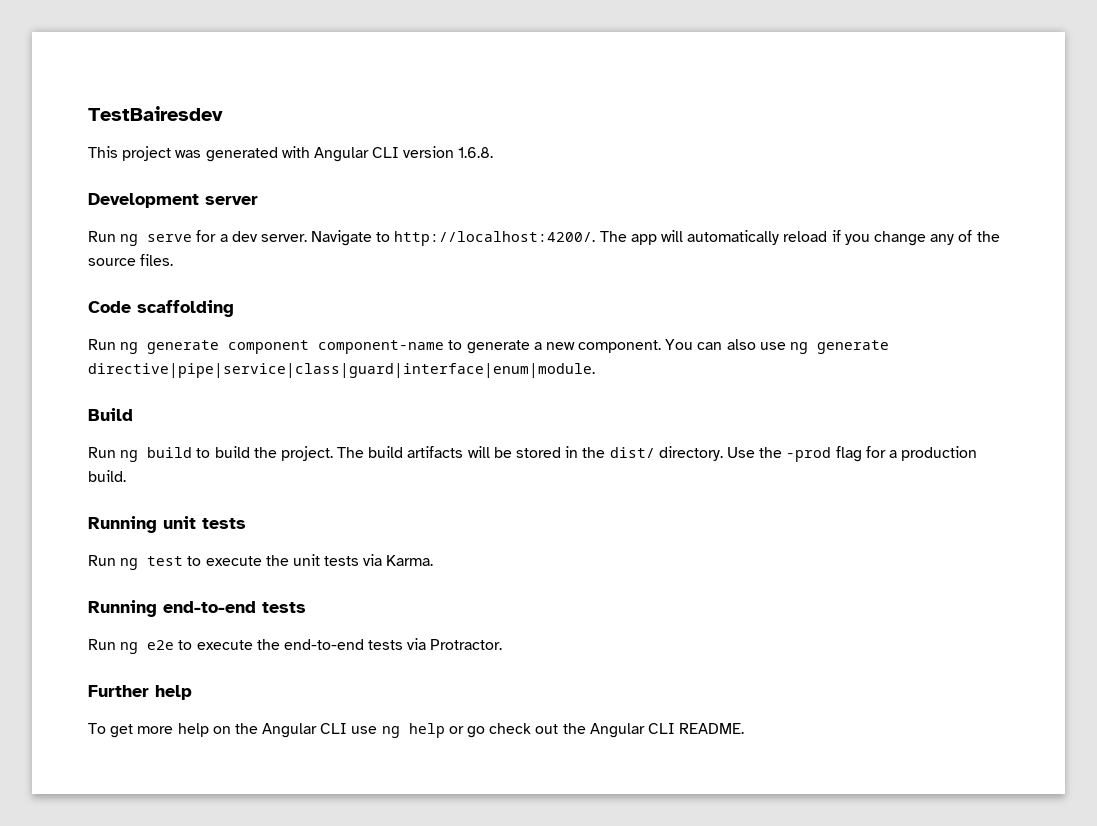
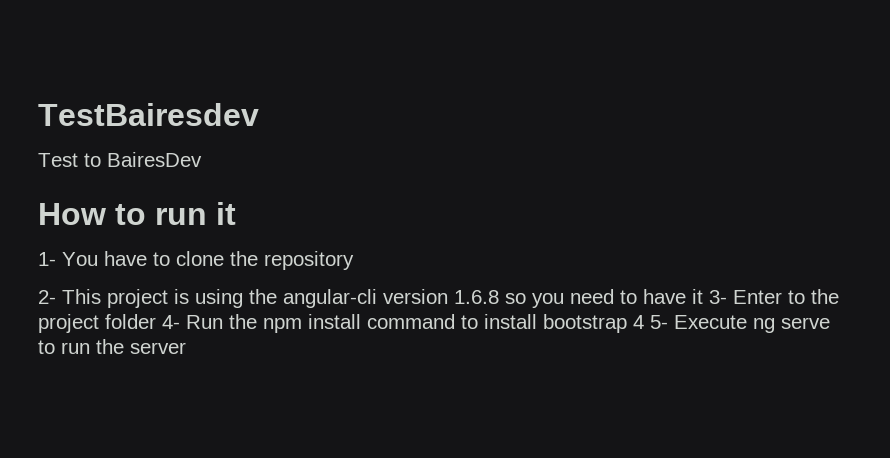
[88,146,494,162] [88,193,258,208] [88,230,1000,246] [88,254,174,266] [88,300,234,317] [88,339,890,354] [88,363,595,378] [88,408,133,421] [88,446,978,462] [88,470,126,482] [88,516,246,533] [88,554,434,570] [88,600,306,617] [88,638,503,654] [88,685,192,700] [88,723,745,738] This project was generated with Angular CLI version 1.6.8. // Development server // Run ng serve for a dev server. Navigate to http://localhost:4200/. The app will automatically reload if you change any of the source files. // Code scaffolding // Run ng generate component component-name to generate a new component. You can also use ng generate directive|pipe|service|class|guard|interface|enum|module. // Build // Run ng build to build the project. The build artifacts will be stored in the dist/ directory. Use the -prod flag for a production build. // Running unit tests // Run ng test to execute the unit tests via Karma. // Running end-to-end tests // Run ng e2e to execute the end-to-end tests via Protractor. // Further help // To get more help on the Angular CLI use ng help or go check out the Angular CLI README. -> [38,152,202,167] [38,202,236,225] [38,251,354,270] [38,289,839,308] [38,314,830,333] [38,339,186,354] Test to BairesDev // How to run it // 1- You have to clone the repository // 2- This project is using the angular-cli version 1.6.8 so you need to have it 3- Enter to the project folder 4- Run the npm install command to install bootstrap 4 5- Execute ng serve to run the server

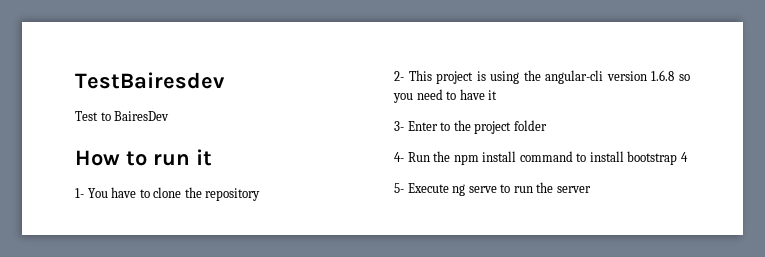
(703, 296) none -> (498, 95) //
(156, 321) none -> (547, 125) //
(644, 322) none -> (688, 157) //

